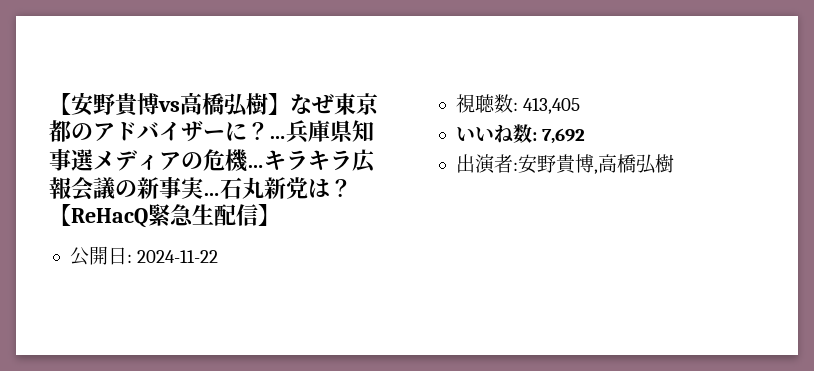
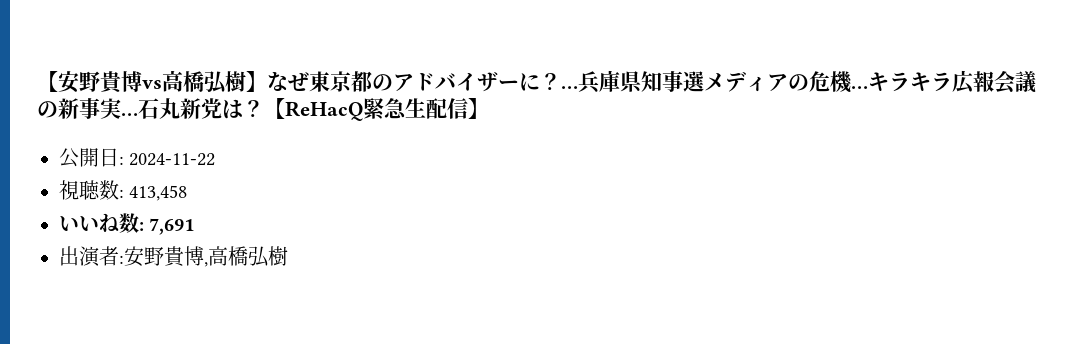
[523,98,581,114] 413,405 -> [129,185,188,201] 413,458
[542,128,586,144] 7,692 -> [149,218,195,235] 7,691

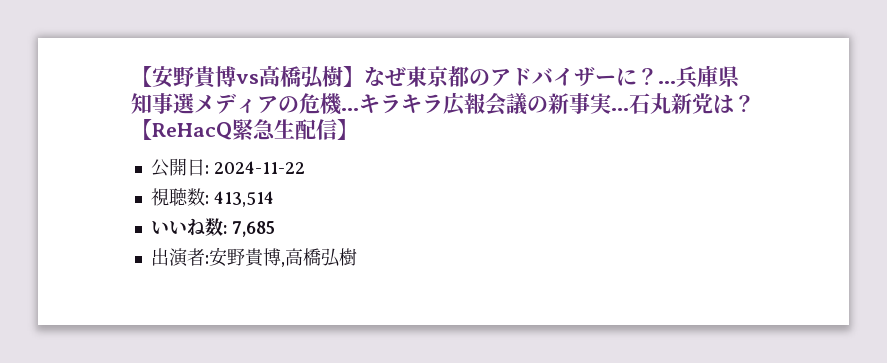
[129,185,188,201] 413,458 -> [213,191,274,207] 413,514
[149,218,195,235] 7,691 -> [231,221,275,237] 7,685

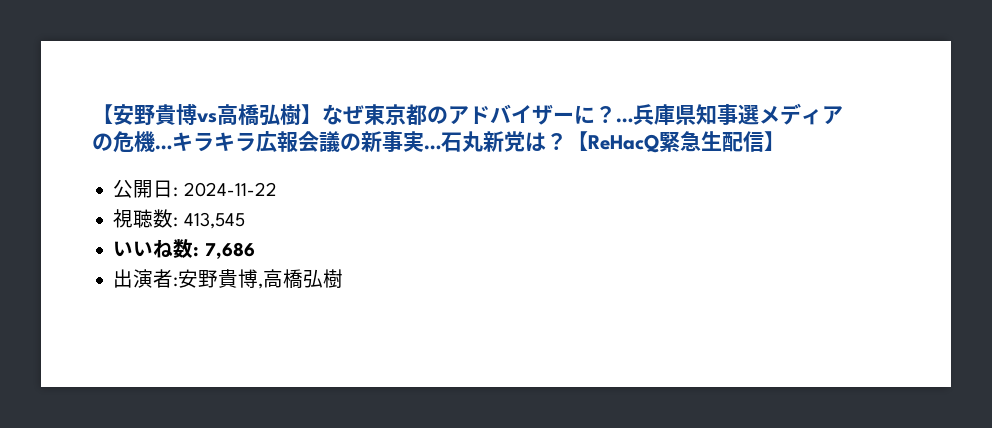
[213,191,274,207] 413,514 -> [183,212,245,229] 413,545
[231,221,275,237] 7,685 -> [204,242,255,259] 7,686

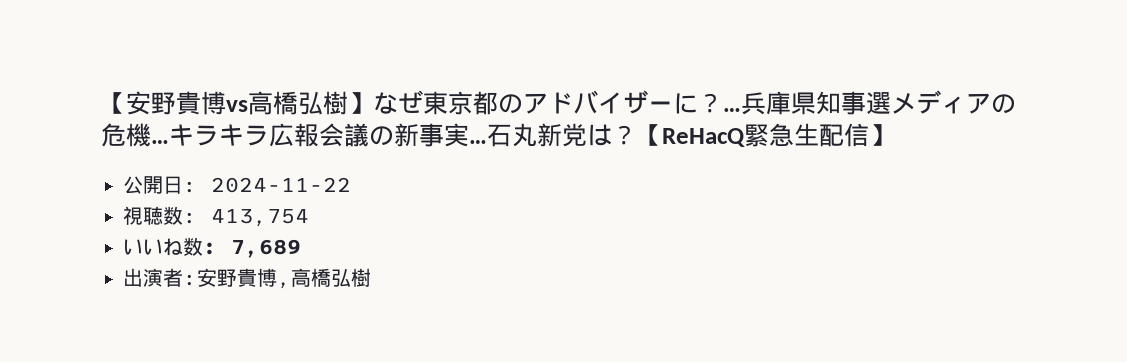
[183,212,245,229] 413,545 -> [211,209,309,227] 413,754
[204,242,255,259] 7,686 -> [231,239,301,258] 7,689

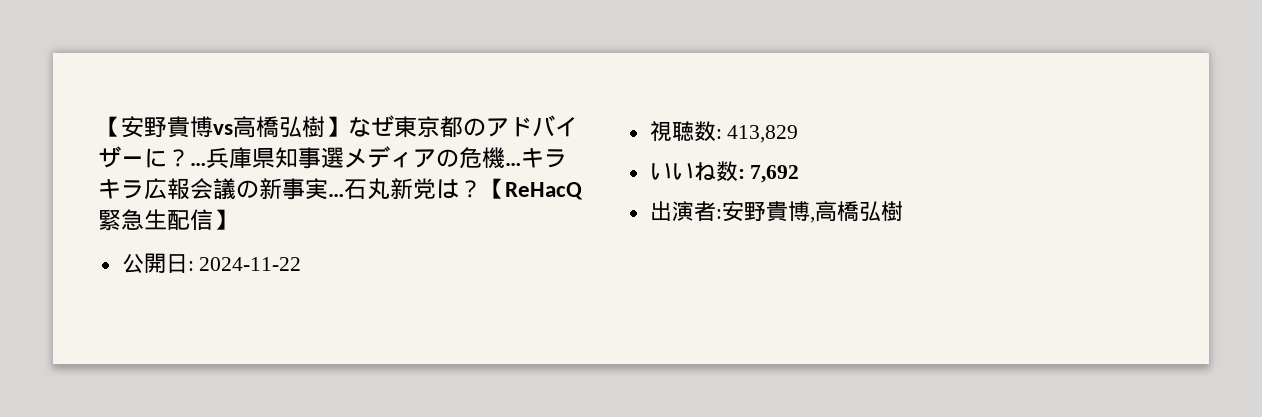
[211,209,309,227] 413,754 -> [727,125,799,143] 413,829
[231,239,301,258] 7,689 -> [750,165,800,183] 7,692

